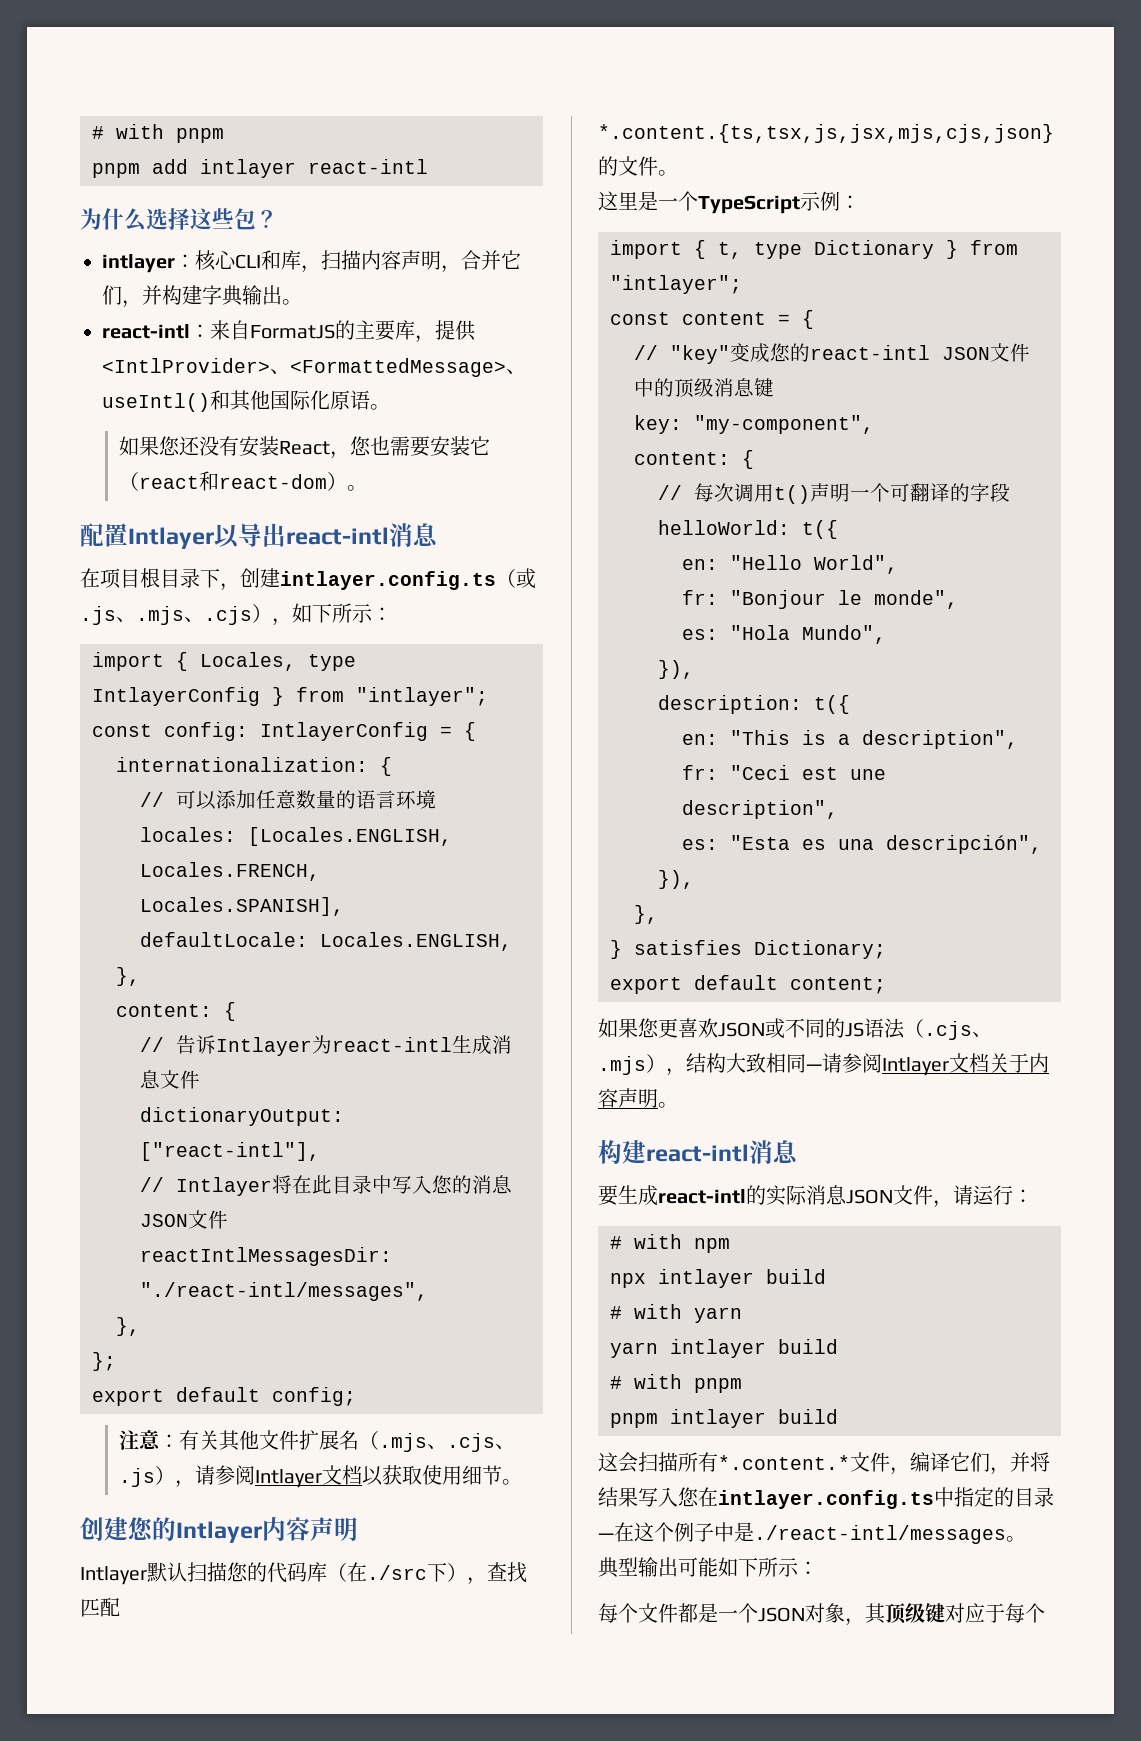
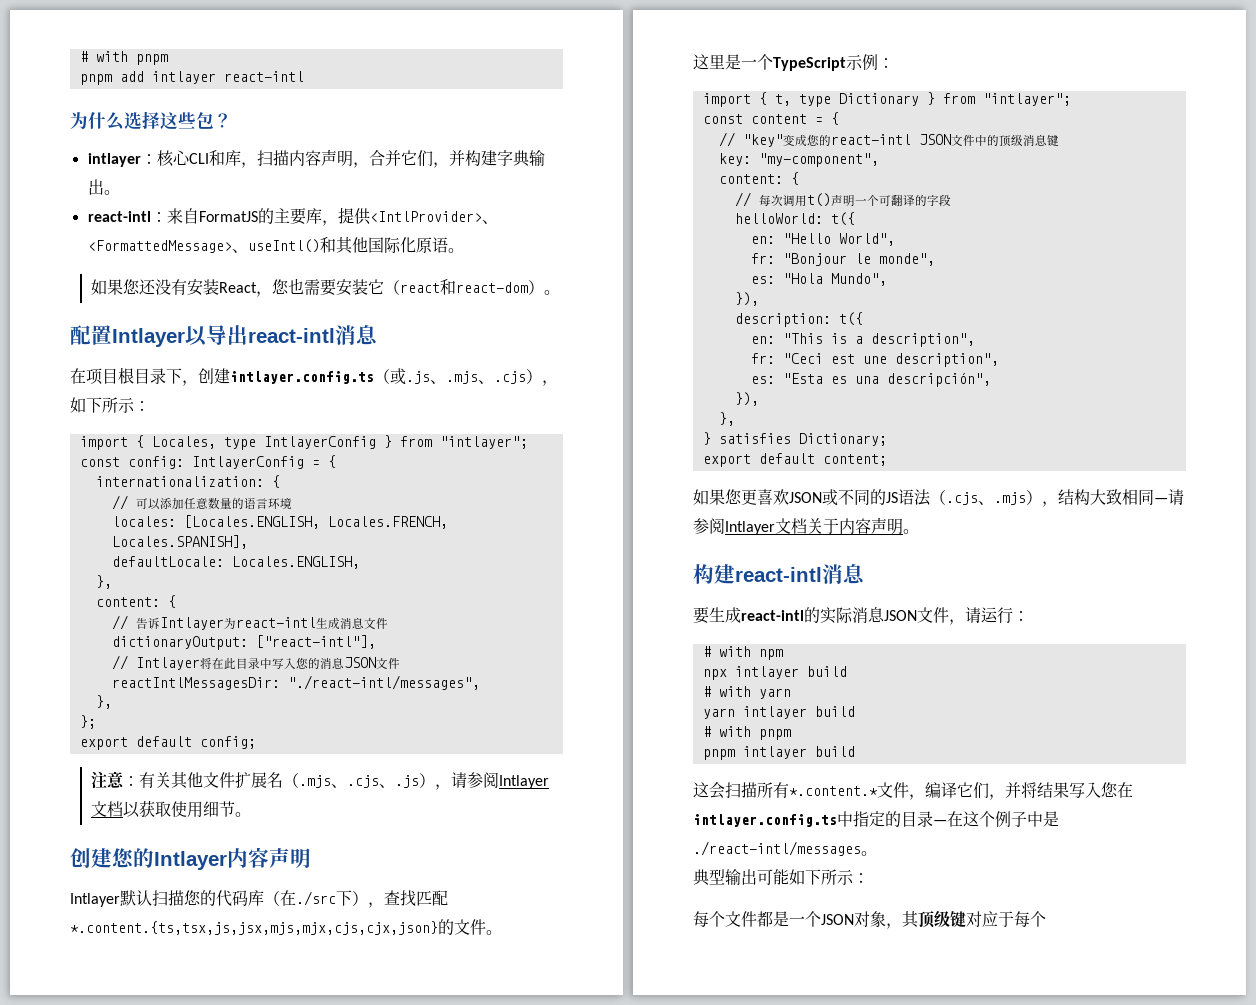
[598,124,1054,143] *.content.{ts,tsx,js,jsx,mjs,cjs,json} -> [70,921,438,935] *.content.{ts,tsx,js,jsx,mjs,mjx,cjs,cjx,json}

